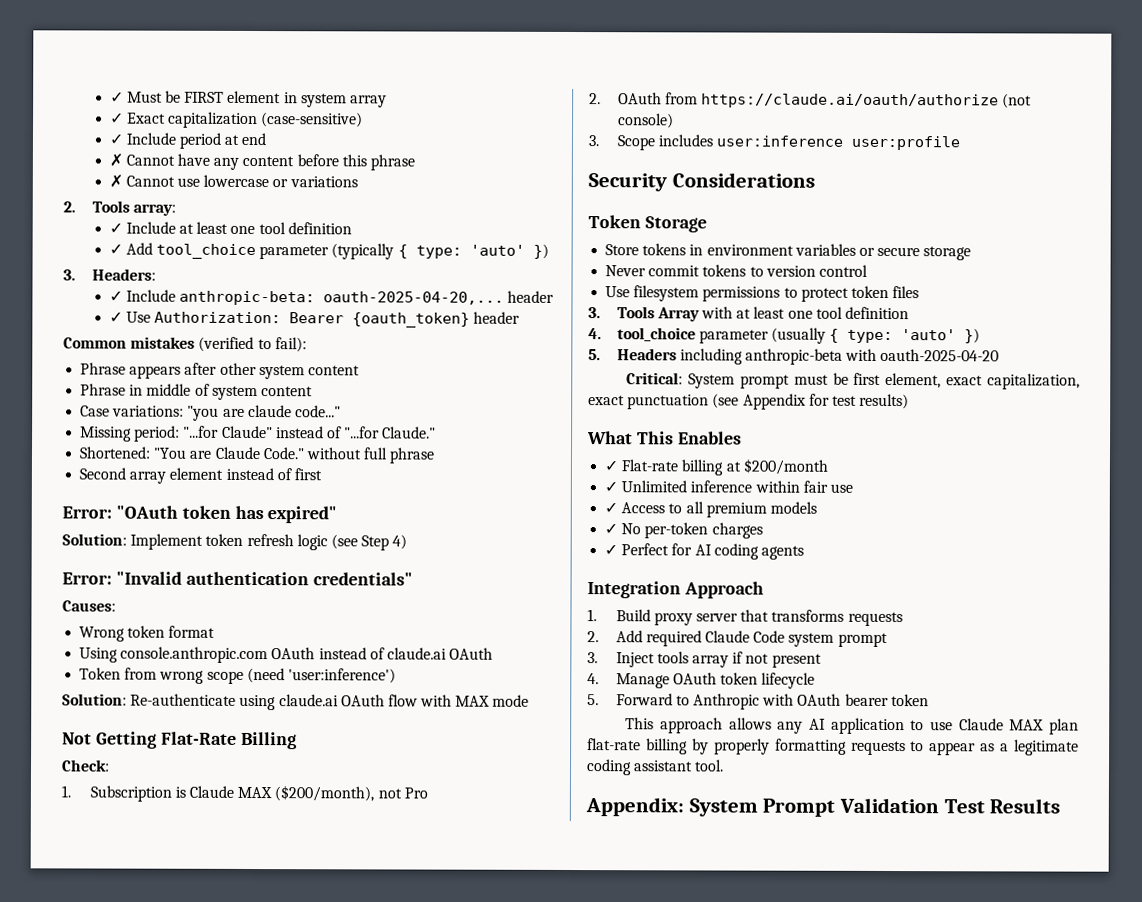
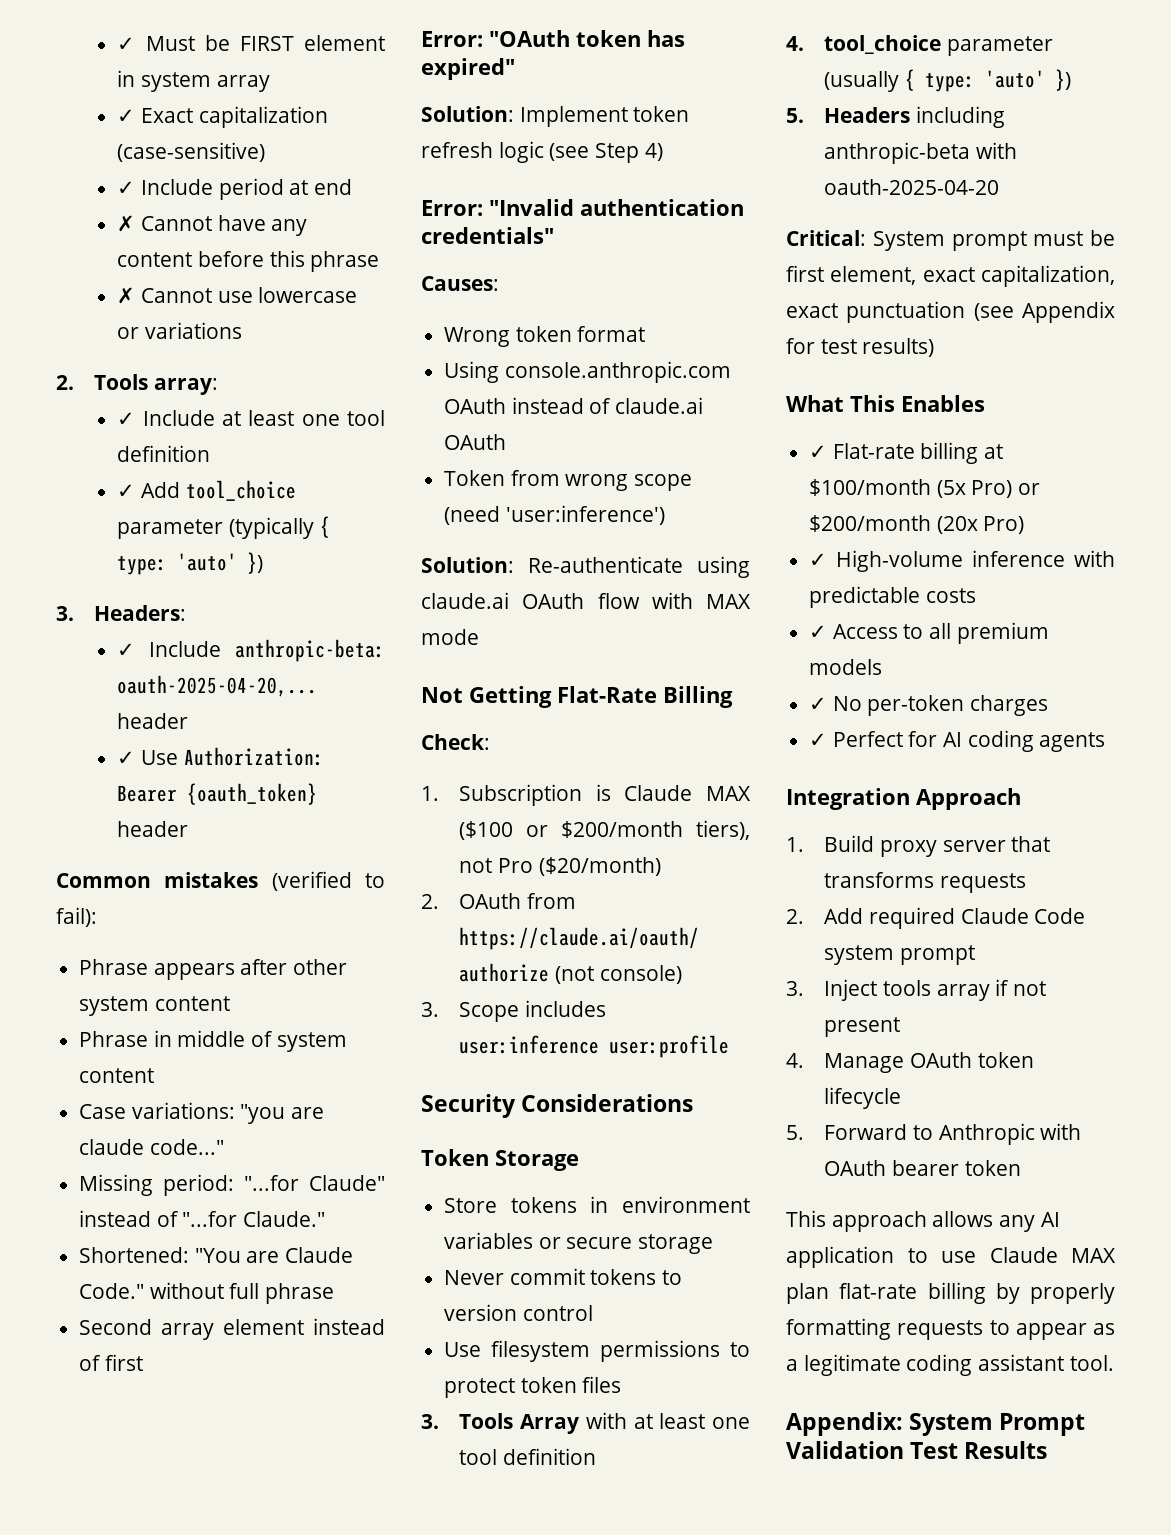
[274,785,375,802] ($200/month), -> [459,820,750,840] ($100 or $200/month tiers),
(428, 793) none -> [538,857,661,876] ($20/month)
[742,458,828,475] [604,480,853,493] $200/month // ✓ Unlimited inference within fair use -> [809,479,1041,498] [809,515,1025,534] [809,550,1115,572] [809,586,976,608] $100/month (5x Pro) or $200/month (20x Pro) // ✓ High-volume inference with predictable costs

